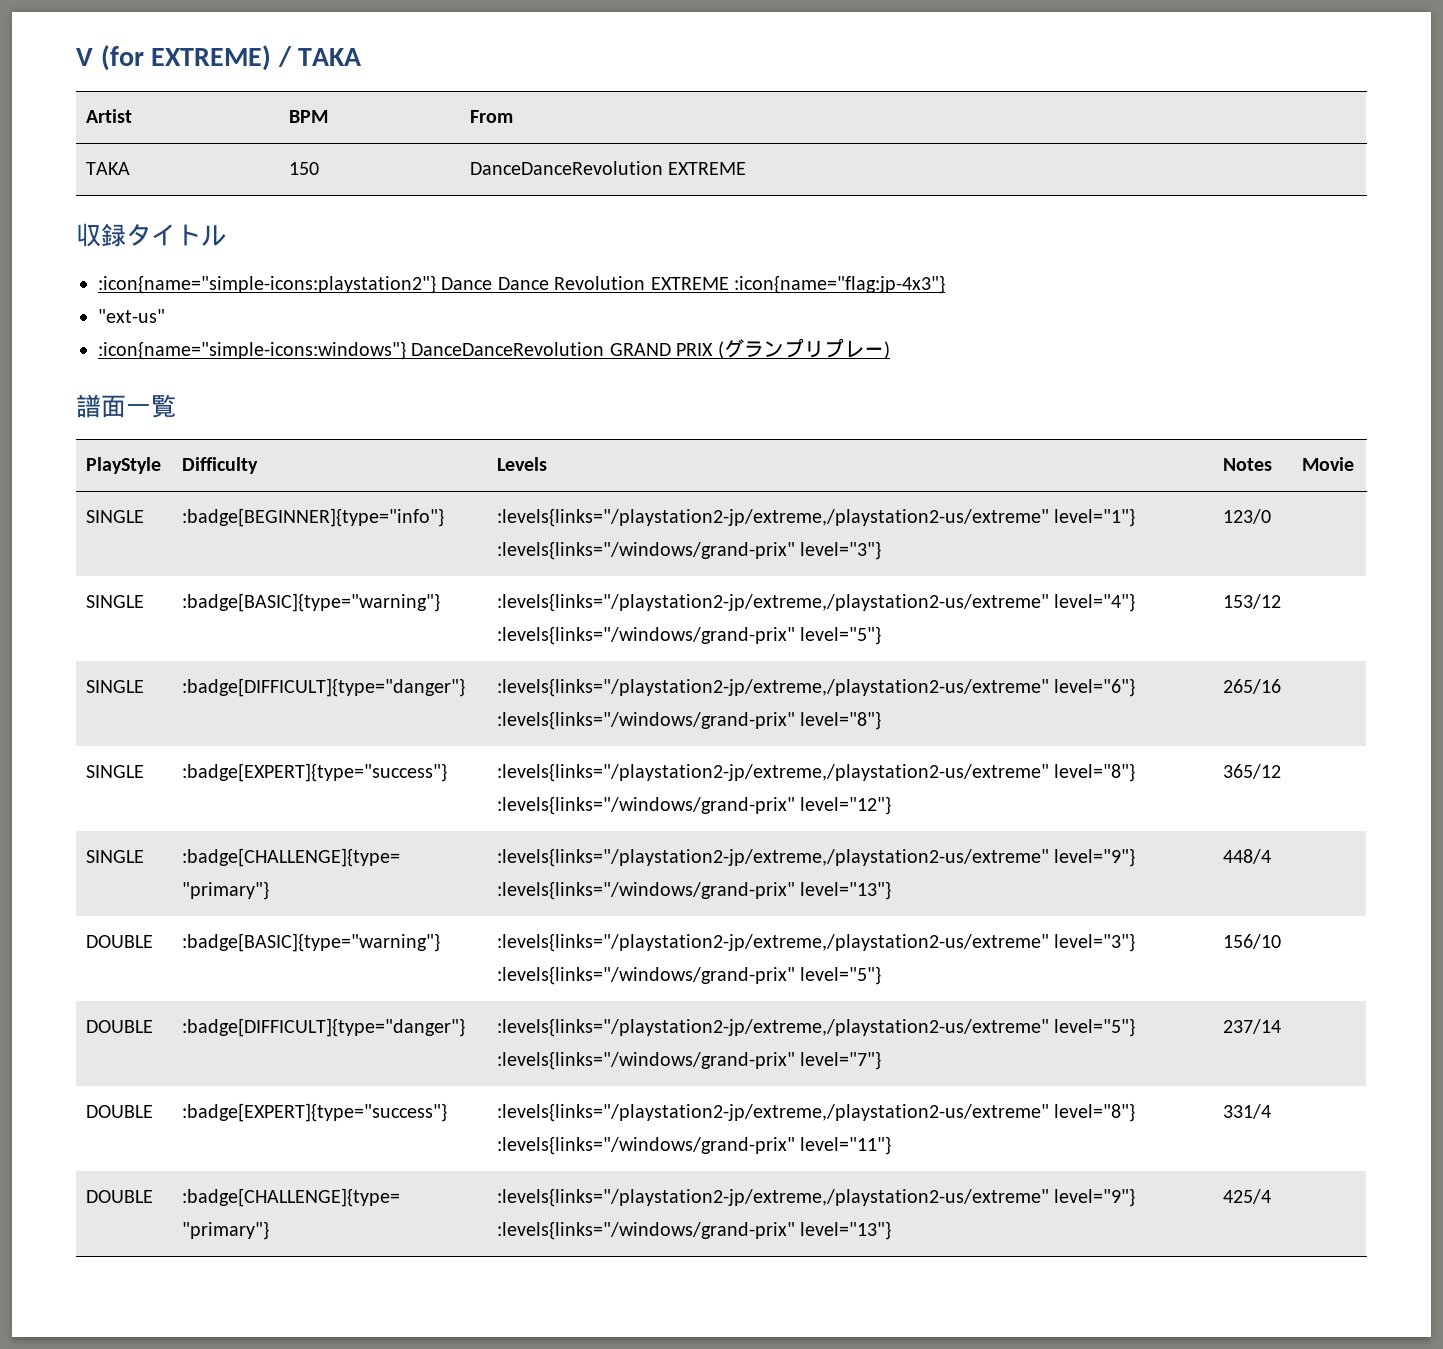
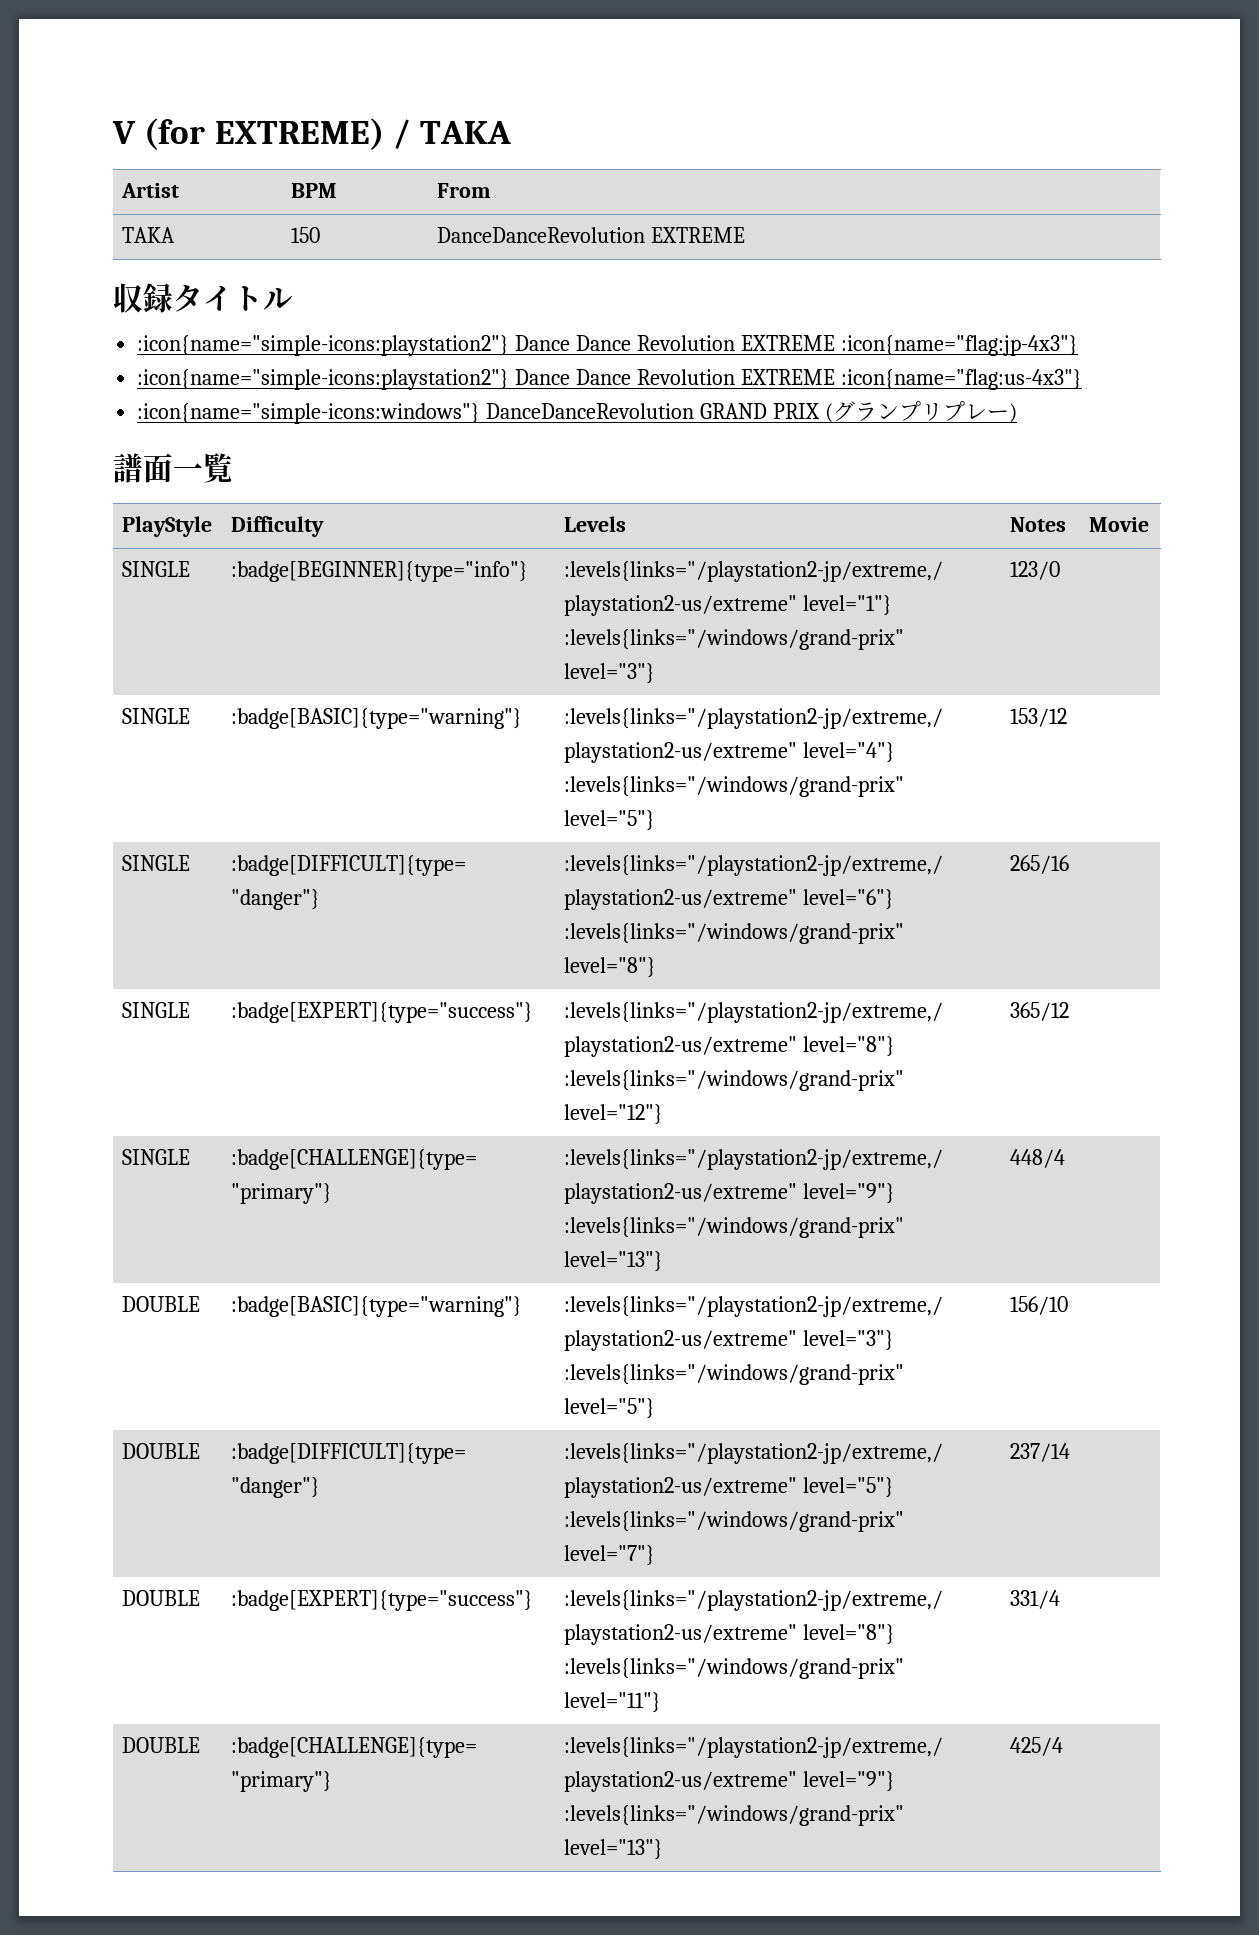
[98,309,165,323] "ext-us" -> [137,369,1082,390] :icon{name="simple-icons:playstation2"} Dance Dance Revolution EXTREME :icon{name="flag:us-4x3"}

